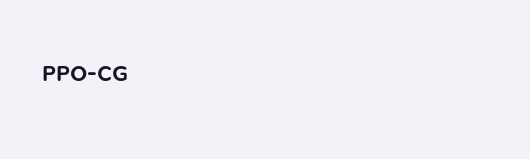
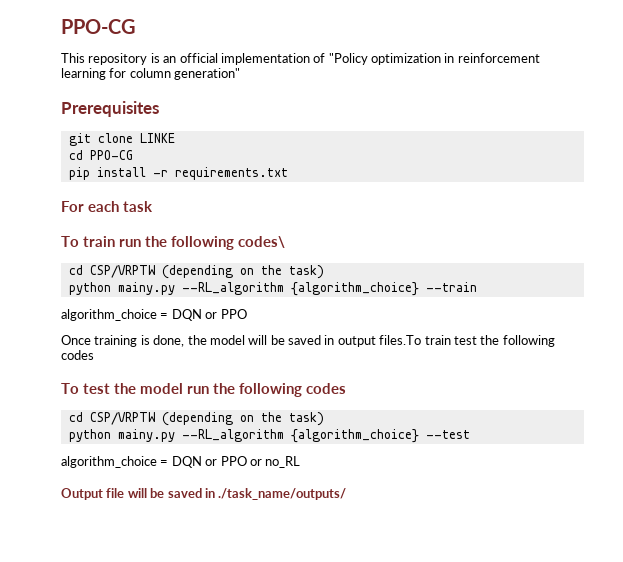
[42,65,128,82] PPO-CG -> [61,19,136,34] [61,53,540,65] [61,68,241,80] [61,101,159,117] [68,133,175,146] [68,150,133,160] [68,167,288,180] [61,201,153,212] [61,236,285,250] [68,265,324,279] [68,282,477,296] [61,309,247,321] [61,335,555,347] [61,350,94,360] [61,383,346,397] [68,412,324,426] [68,429,470,443] [61,456,301,468] [61,488,347,500] PPO-CG // This repository is an official implementation of "Policy optimization in reinforcement learning for column generation" // Prerequisites // git clone LINKE // cd PPO-CG // pip install -r requirements.txt // For each task // To train run the following codes\ // cd CSP/VRPTW (depending on the task) // python mainy.py --RL_algorithm {algorithm_choice} --train // algorithm_choice = DQN or PPO // Once training is done, the model will be saved in output files.To train test the following codes // To test the model run the following codes // cd CSP/VRPTW (depending on the task) // python mainy.py --RL_algorithm {algorithm_choice} --test // algorithm_choice = DQN or PPO or no_RL // Output file will be saved in ./task_name/outputs/

